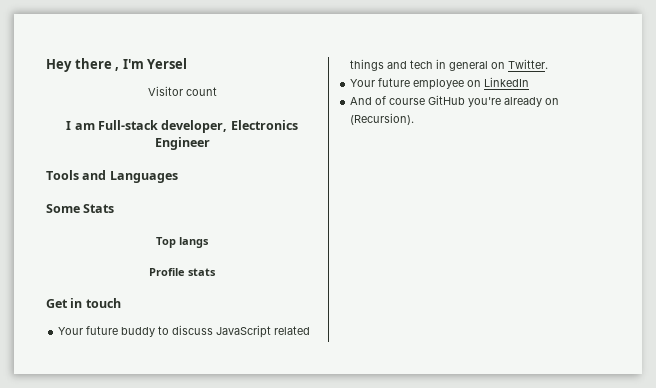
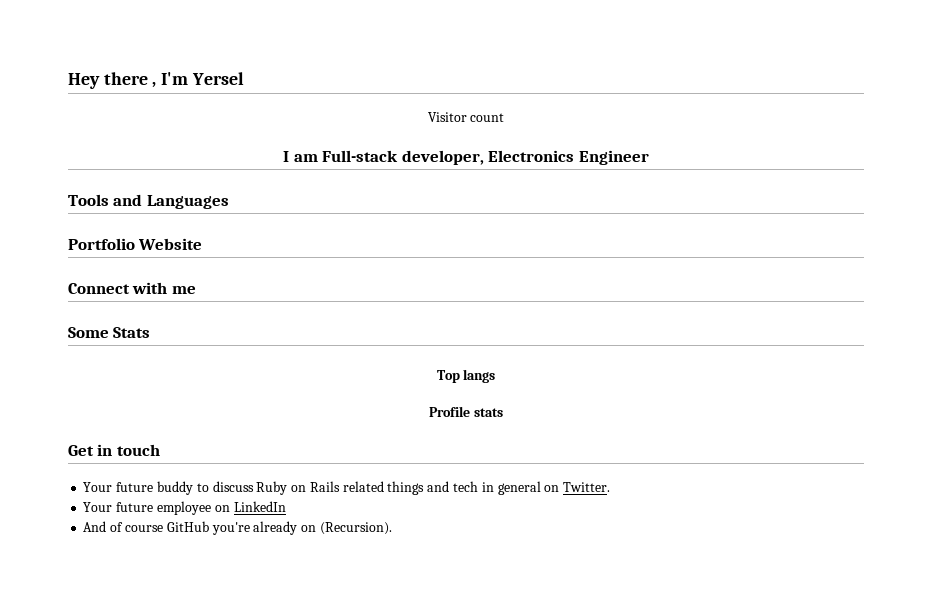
(178, 177) none -> [68,238,203,250] [68,282,196,294] // Portfolio Website // Connect with me
[216,325,272,338] JavaScript -> [256,481,340,495] Ruby on Rails

